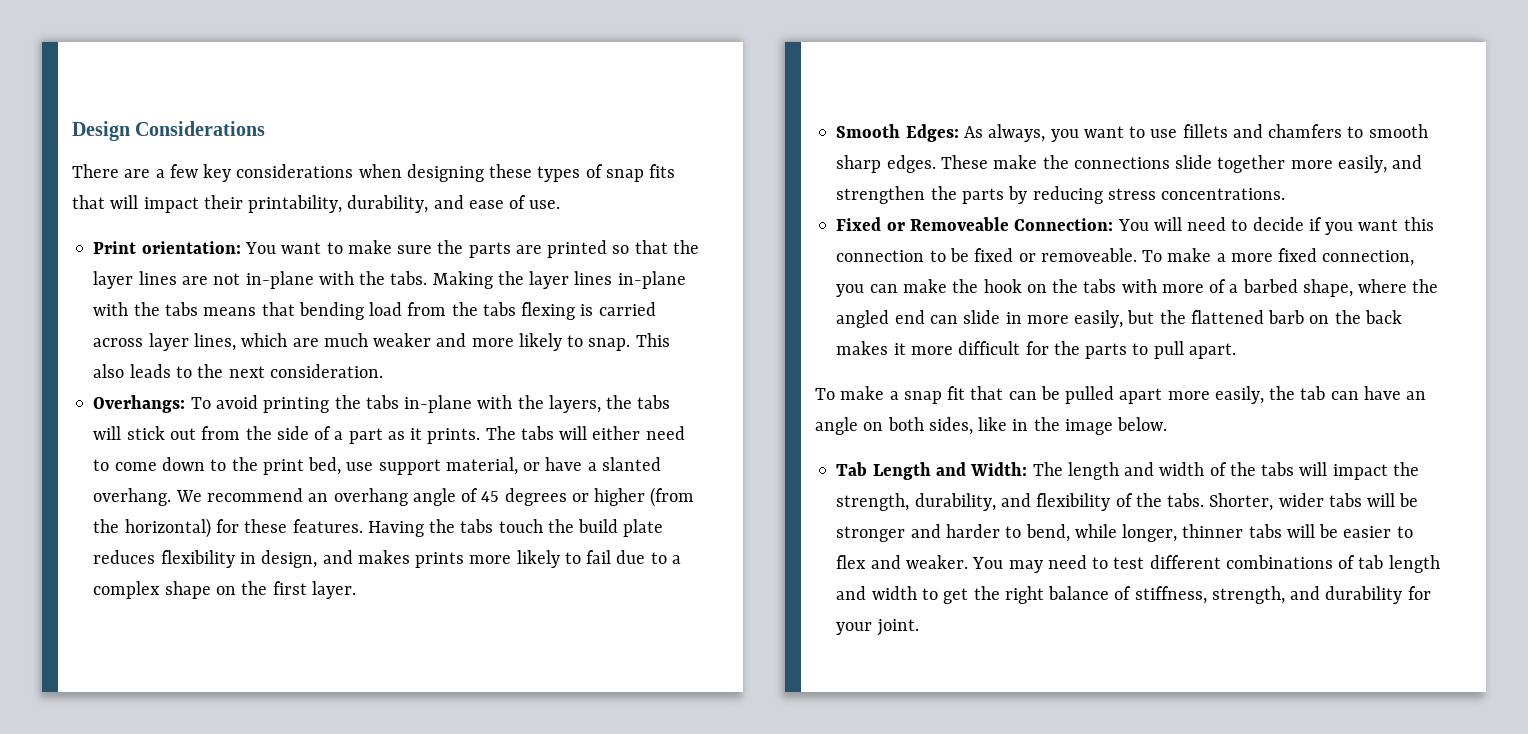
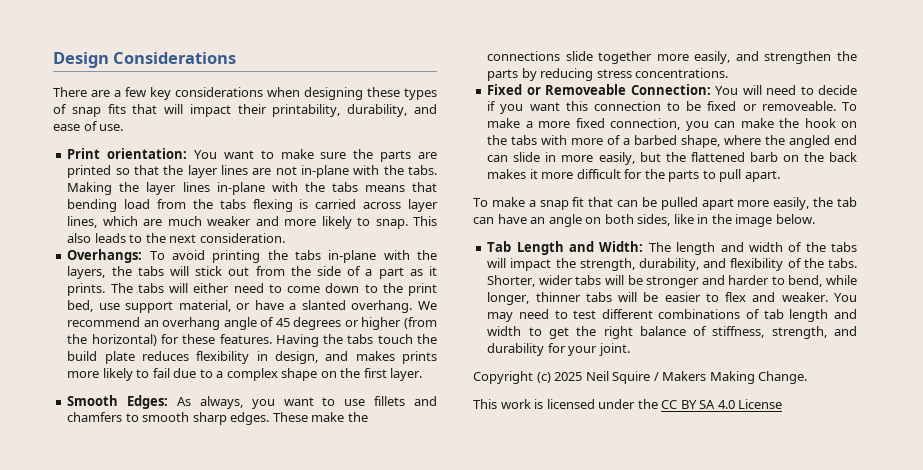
(919, 627) none -> [473,371,808,384] [473,399,783,409] // Copyright (c) 2025 Neil Squire / Makers Making Change. // This work is licensed under the CC BY SA 4.0 License

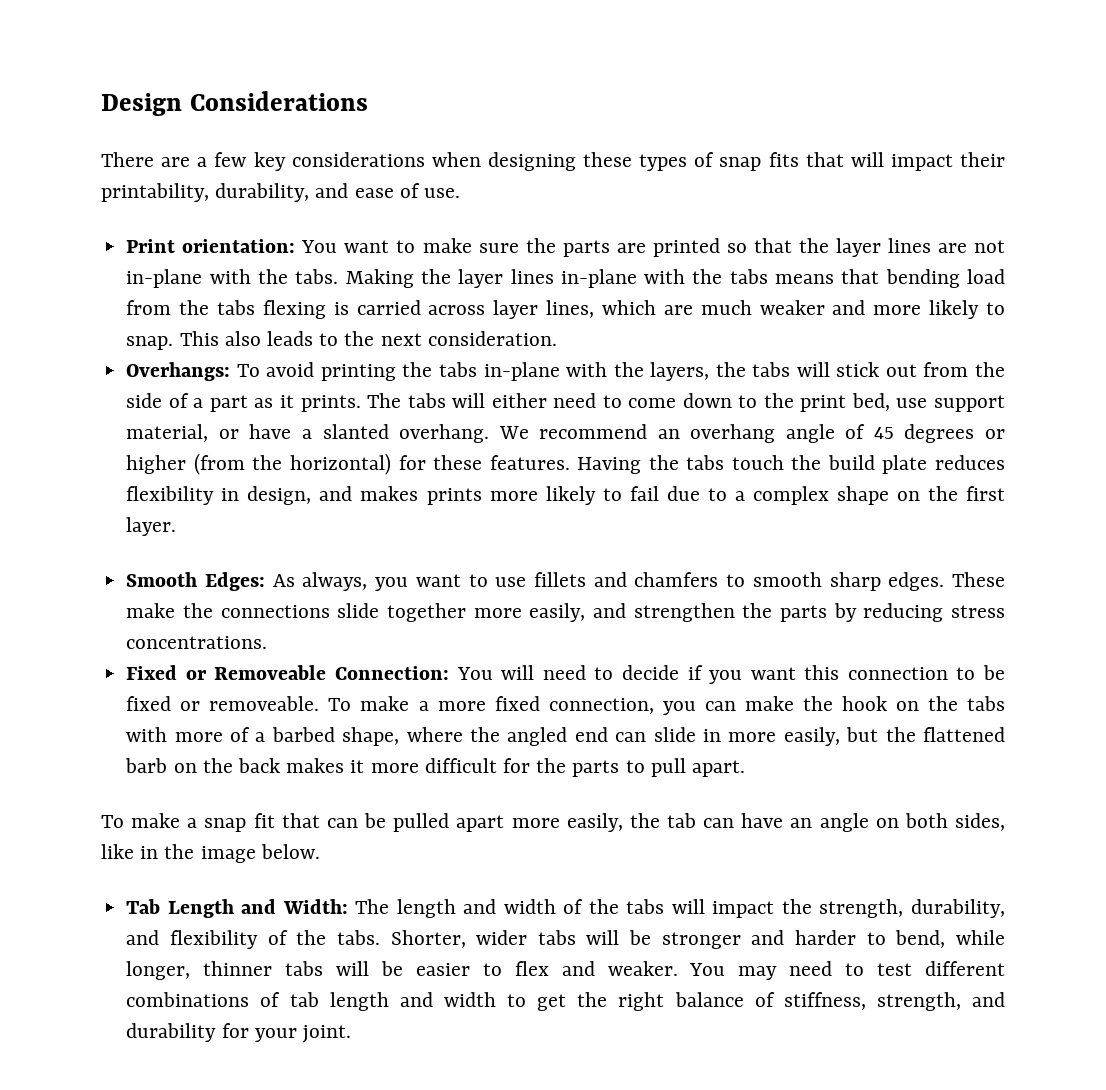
[473,371,808,384] [473,399,783,409] // Copyright (c) 2025 Neil Squire / Makers Making Change. // This work is licensed under the CC BY SA 4.0 License -> (351, 1034) none

